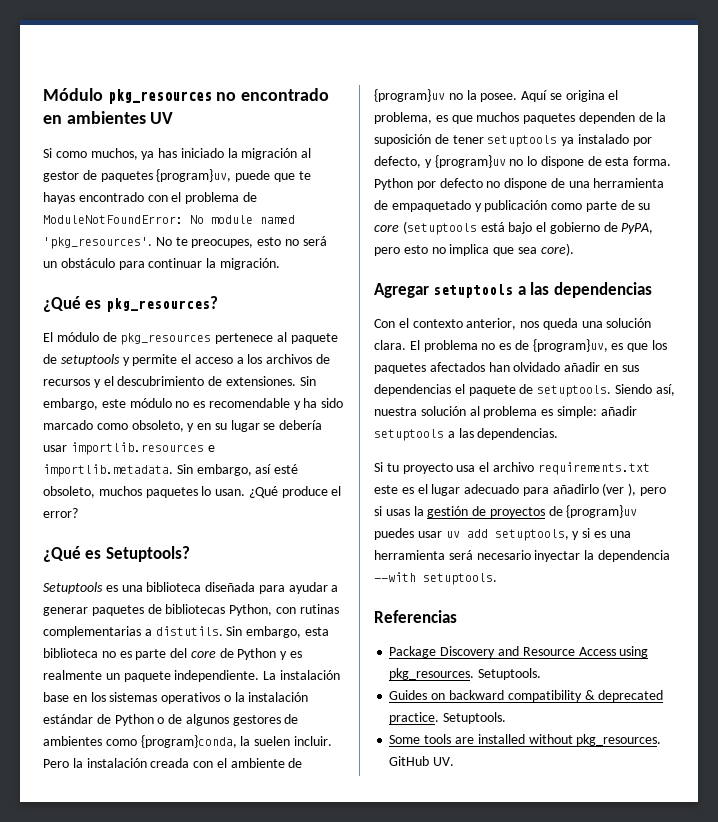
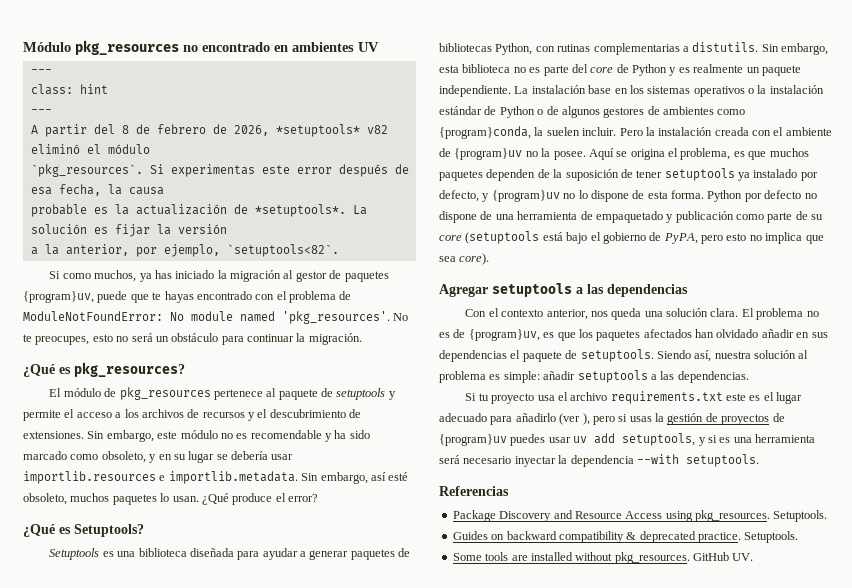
(174, 118) none -> [30,69,52,74] [30,84,108,95] [30,109,52,114] [30,124,388,137] [30,144,150,154] [30,164,409,177] [30,184,164,196] [30,204,367,217] [30,224,227,237] [30,244,339,257] // --- // class: hint // --- // A partir del 8 de febrero de 2026, *setuptools* v82 eliminó el módulo // `pkg_resources`. Si experimentas este error después de esa fecha, la causa // probable es la actualización de *setuptools*. La solución es fijar la versión // a la anterior, por ejemplo, `setuptools<82`.

